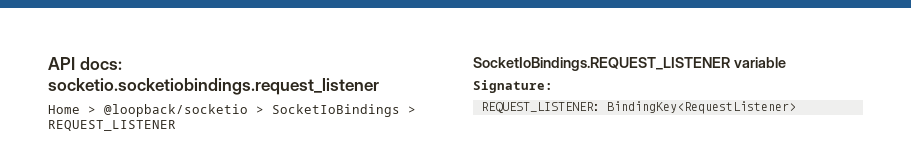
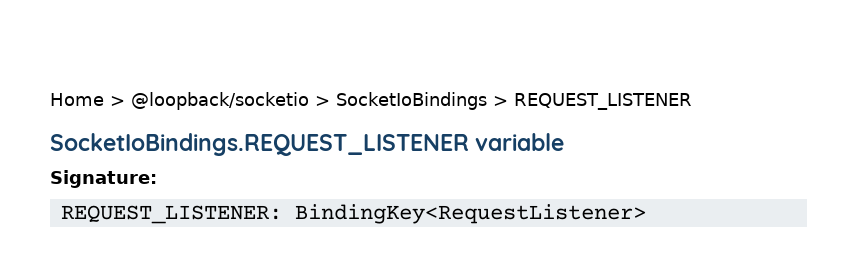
[48,57,122,70] [48,78,379,95] API docs: socketio.socketiobindings.request_listener // -> (50, 99) none

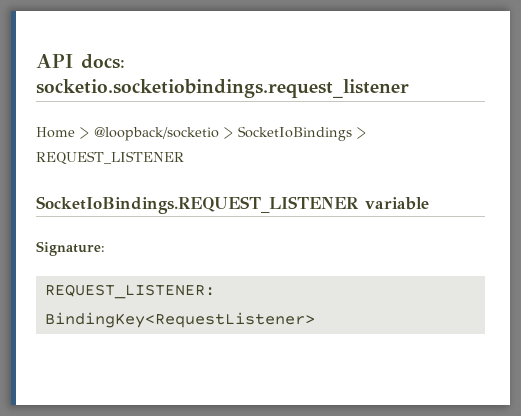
(50, 99) none -> [36,54,125,69] [36,79,409,98] API docs: socketio.socketiobindings.request_listener //

